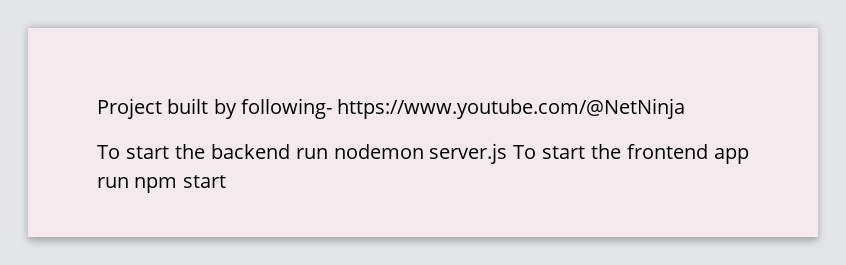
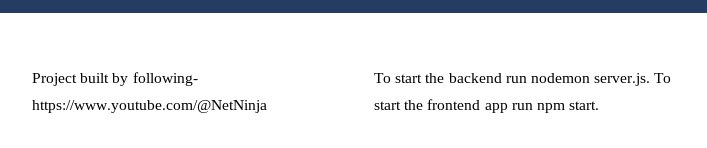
[429,143,508,164] server.js -> [594,73,651,86] server.js.
[182,175,226,188] start -> [569,101,600,110] start.

